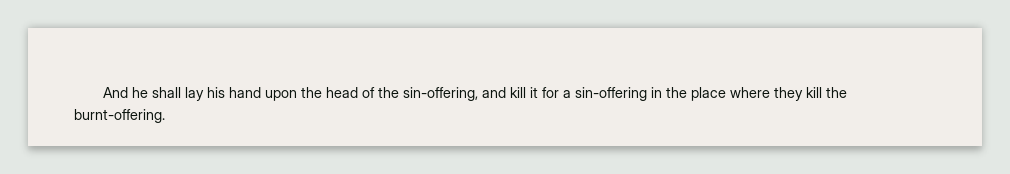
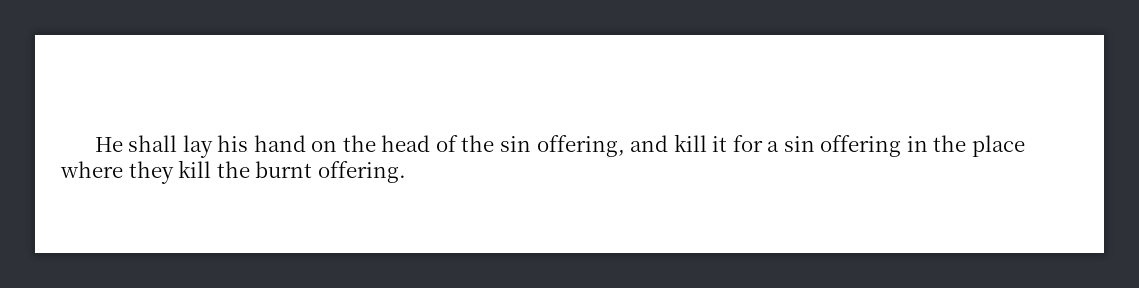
[103,87,149,98] And he -> [94,137,123,152] He
[265,90,298,101] upon -> [311,140,338,152] on
[403,87,479,101] sin-offering, -> [500,135,625,157] sin offering,
[575,87,648,101] sin-offering -> [783,135,902,157] sin offering
[74,109,165,123] burnt-offering. -> [255,161,406,183] burnt offering.

